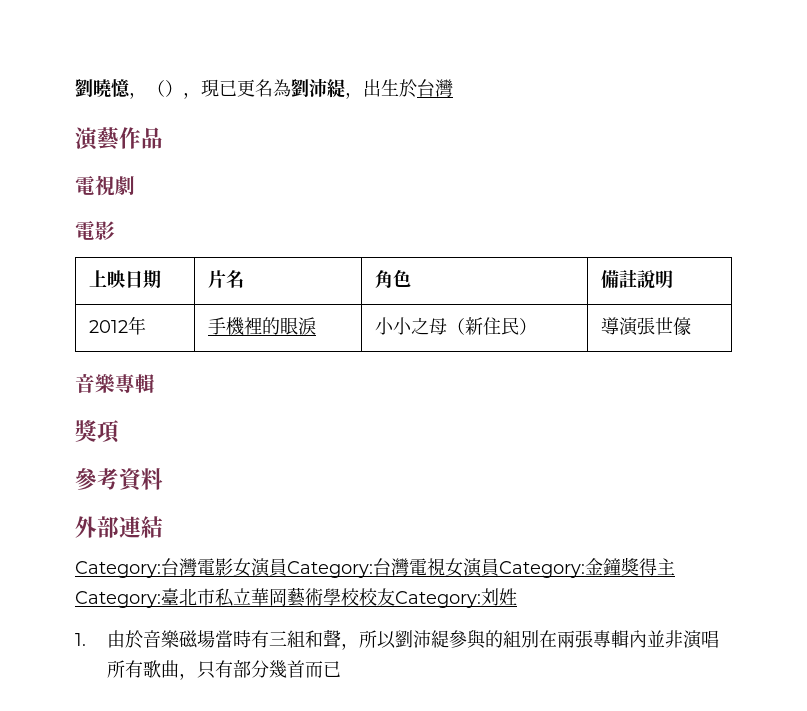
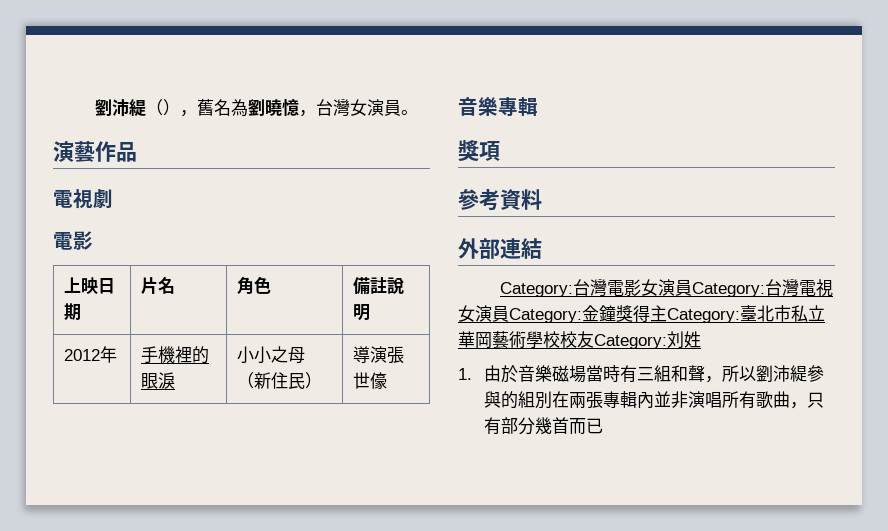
[75,78,454,99] 劉曉憶，（），現已更名為劉沛緹，出生於台灣 -> [94,99,418,117] 劉沛緹（），舊名為劉曉憶，台灣女演員。

